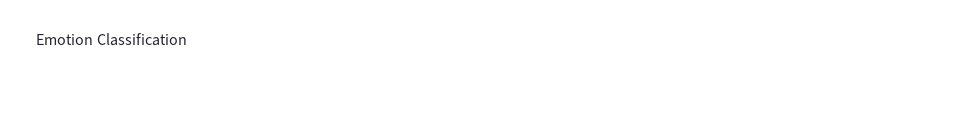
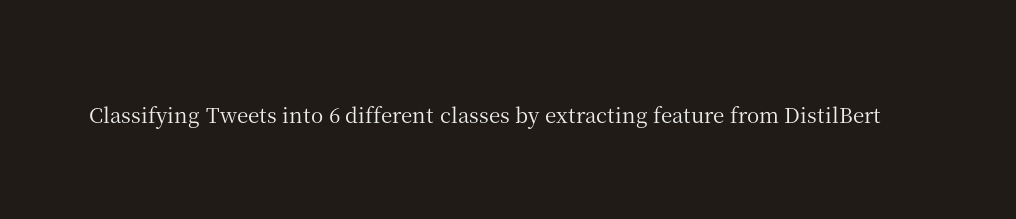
[36,33,188,46] Emotion Classification -> [89,106,882,129] Classifying Tweets into 6 different classes by extracting feature from DistilBert

